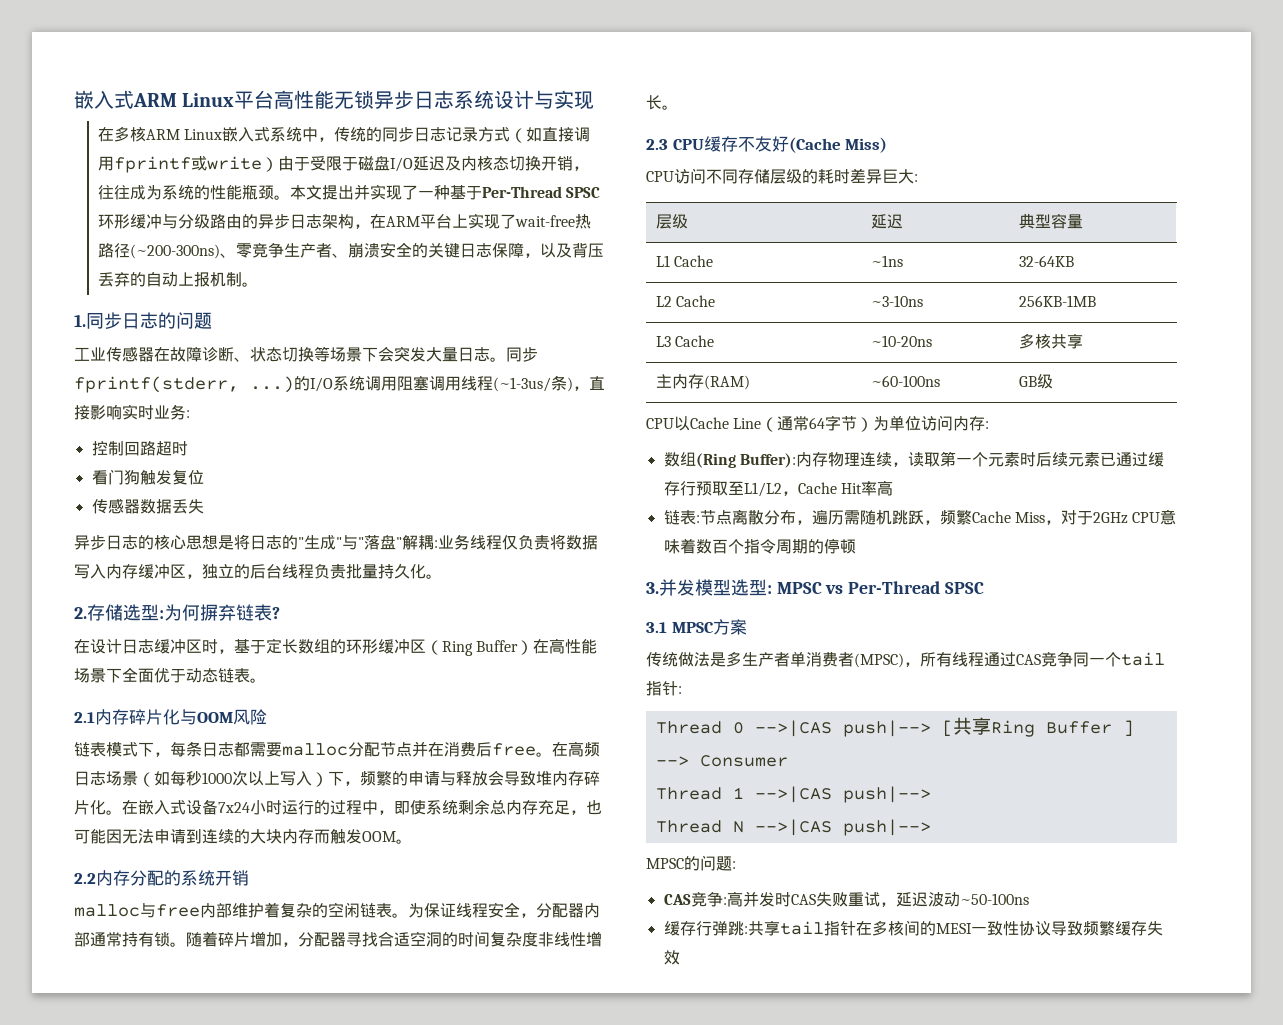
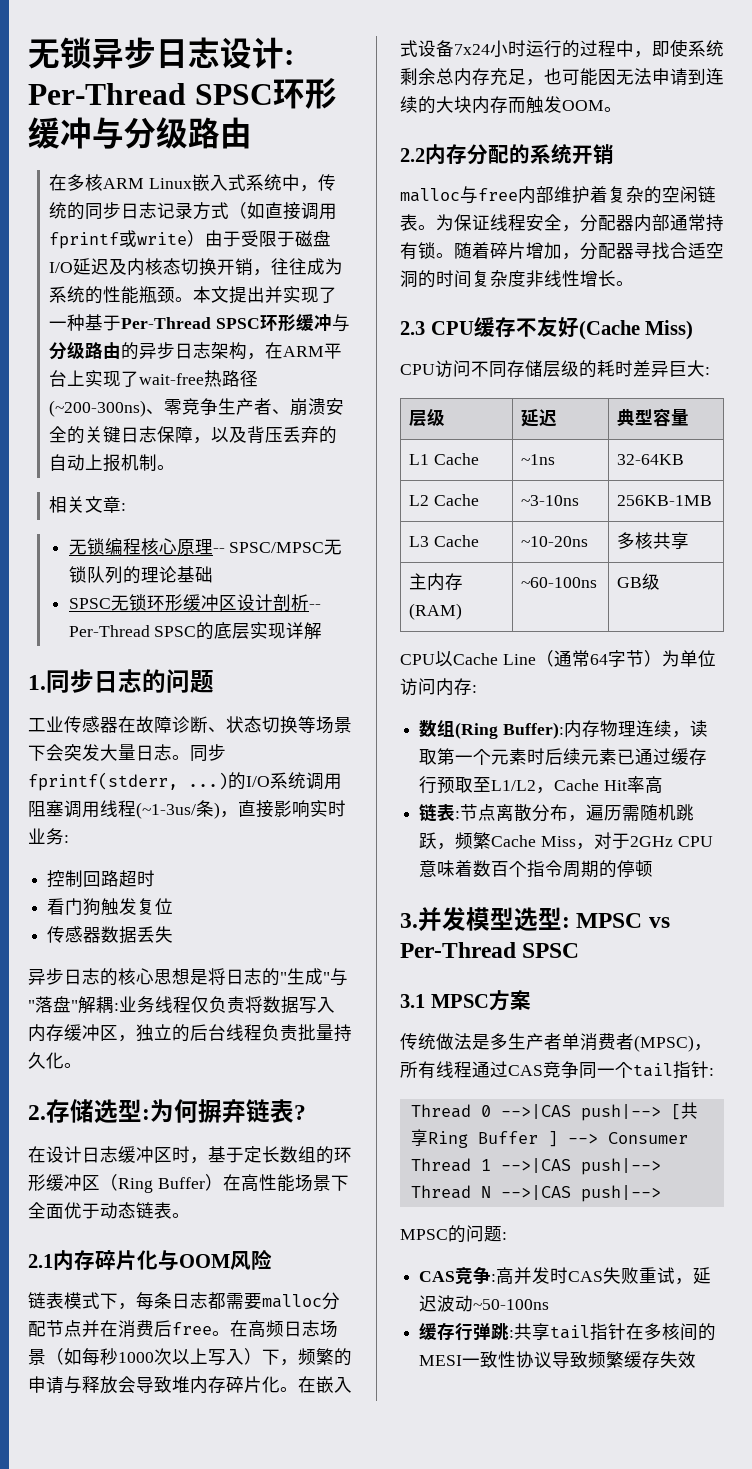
[74,90,595,110] 嵌入式ARM Linux平台高性能无锁异步日志系统设计与实现 -> [28,37,294,69] [28,78,337,109] [28,117,252,149] 无锁异步日志设计: Per-Thread SPSC环形缓冲与分级路由
(259, 284) none -> [49,496,127,513] [68,538,343,555] [68,566,213,584] [68,594,321,612] [68,622,323,640] // 相关文章: // 无锁编程核心原理-- SPSC/MPSC无锁队列的理论基础 // SPSC无锁环形缓冲区设计剖析-- Per-Thread SPSC的底层实现详解

